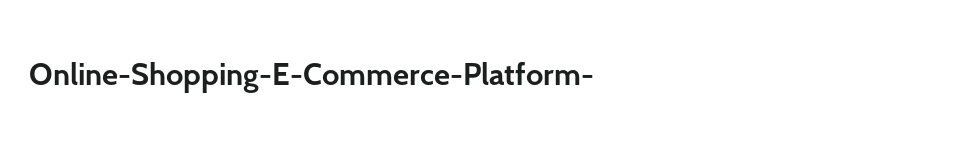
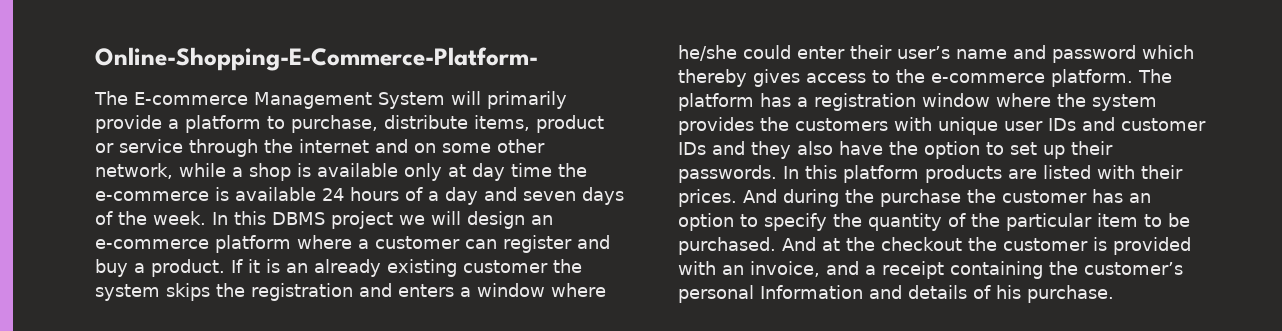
(594, 77) none -> [94,91,567,109] [95,115,604,133] [95,139,545,157] [95,163,587,181] [95,187,624,205] [95,211,553,229] [95,235,610,253] [95,259,582,277] [95,283,606,301] [678,45,1194,63] [678,69,1172,87] [678,93,1157,111] [678,117,1206,135] [678,141,1113,159] [678,165,1183,183] [678,189,1151,207] [678,213,1190,231] [678,237,1191,255] [678,261,1183,279] [678,285,1114,303] // The E-commerce Management System will primarily provide a platform to purchase, distribute items, product or service through the internet and on some other network, while a shop is available only at day time the e-commerce is available 24 hours of a day and seven days of the week. In this DBMS project we will design an e-commerce platform where a customer can register and buy a product. If it is an already existing customer the system skips the registration and enters a window where he/she could enter their user’s name and password which thereby gives access to the e-commerce platform. The platform has a registration window where the system provides the customers with unique user IDs and customer IDs and they also have the option to set up their passwords. In this platform products are listed with their prices. And during the purchase the customer has an option to specify the quantity of the particular item to be purchased. And at the checkout the customer is provided with an invoice, and a receipt containing the customer’s personal Information and details of his purchase.

